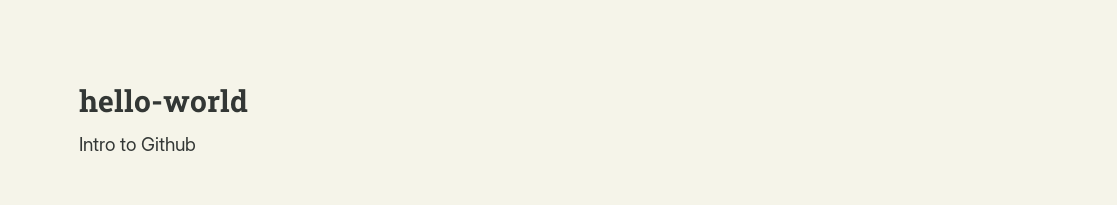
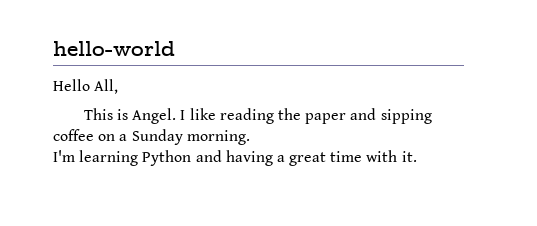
[79,137,197,151] Intro to Github -> [53,79,119,94] [83,108,432,124] [53,129,250,145] [53,150,417,166] Hello All, // This is Angel. I like reading the paper and sipping coffee on a Sunday morning. // I'm learning Python and having a great time with it.

